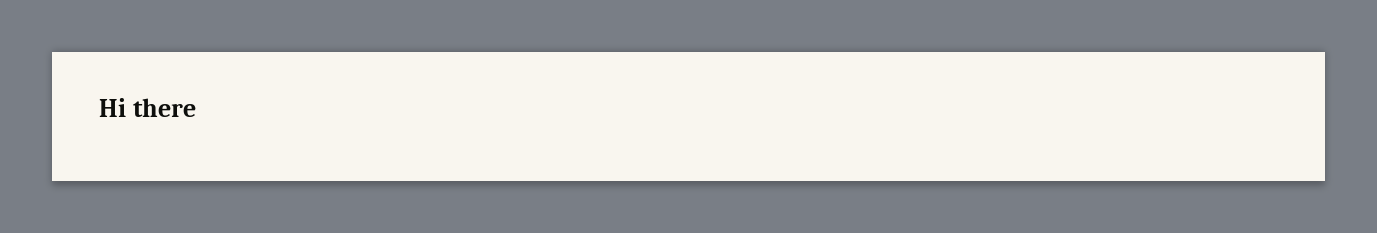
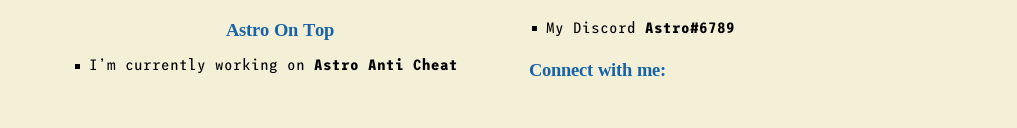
[99,98,196,117] Hi there -> [226,24,334,40] [88,58,458,74] [545,21,735,37] [529,63,666,76] Astro On Top // I’m currently working on Astro Anti Cheat // My Discord Astro#6789 // Connect with me:

